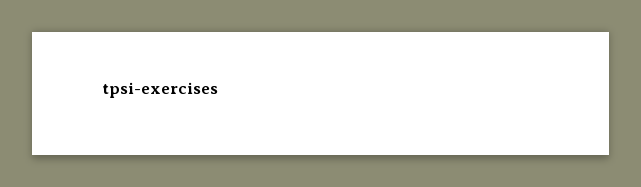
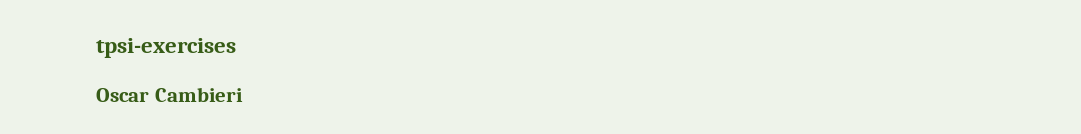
(218, 90) none -> [96,87,243,102] // Oscar Cambieri

